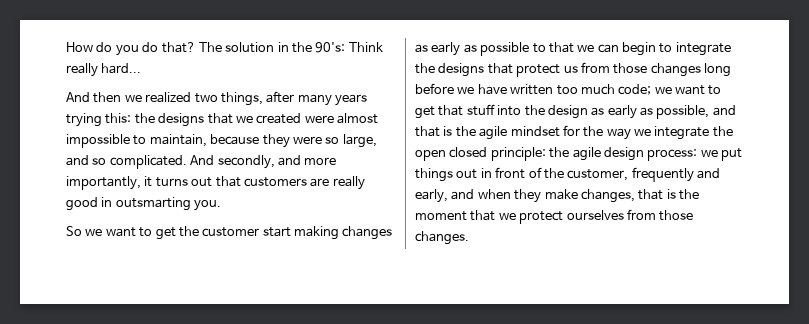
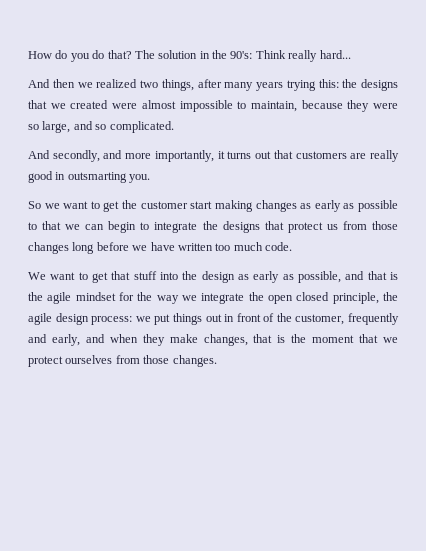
(187, 162) none -> (174, 127) //
[618,84,672,95] code; we -> [265,242,292,251] [28,272,46,280] code. // We
[490,147,546,161] principle: -> [332,292,379,304] principle,

